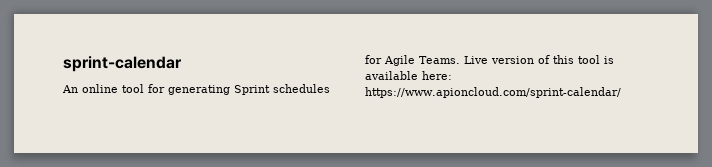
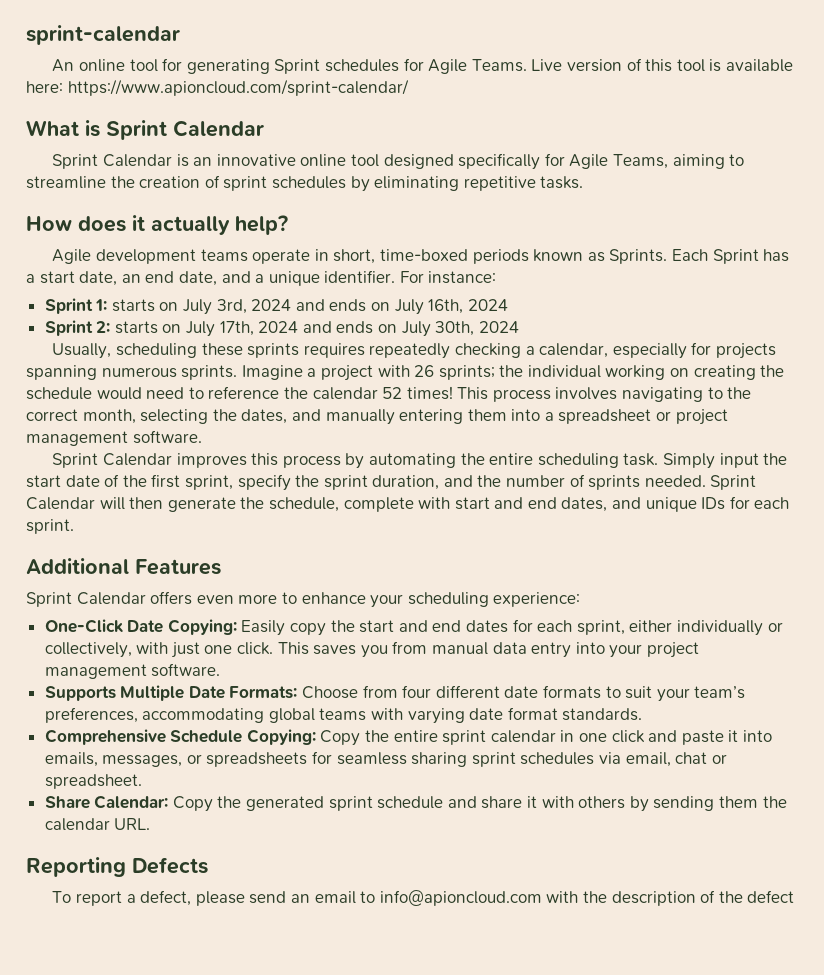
(621, 92) none -> [26,120,264,140] [52,153,745,170] [26,175,584,192] [26,215,288,235] [52,249,790,264] [26,270,497,286] [44,298,508,315] [44,320,519,337] [52,342,776,359] [26,365,785,381] [26,386,752,402] [26,409,728,425] [26,430,202,446] [52,453,788,469] [26,474,757,491] [26,496,790,512] [26,519,74,534] [26,558,221,575] [26,591,581,608] [44,619,783,636] [44,641,699,658] [44,663,221,679] [44,685,746,702] [44,707,643,724] [44,729,772,746] [44,751,727,767] [44,774,142,789] [44,795,787,812] [44,818,151,831] [26,857,208,877] [52,890,795,906] // What is Sprint Calendar // Sprint Calendar is an innovative online tool designed specifically for Agile Teams, aiming to streamline the creation of sprint schedules by eliminating repetitive tasks. // How does it actually help? // Agile development teams operate in short, time-boxed periods known as Sprints. Each Sprint has a start date, an end date, and a unique identifier. For instance: // Sprint 1: starts on July 3rd, 2024 and ends on July 16th, 2024 // Sprint 2: starts on July 17th, 2024 and ends on July 30th, 2024 // Usually, scheduling these sprints requires repeatedly checking a calendar, especially for projects spanning numerous sprints. Imagine a project with 26 sprints; the individual working on creating the schedule would need to reference the calendar 52 times! This process involves navigating to the correct month, selecting the dates, and manually entering them into a spreadsheet or project management software. // Sprint Calendar improves this process by automating the entire scheduling task. Simply input the start date of the first sprint, specify the sprint duration, and the number of sprints needed. Sprint Calendar will then generate the schedule, complete with start and end dates, and unique IDs for each sprint. // Additional Features // Sprint Calendar offers even more to enhance your scheduling experience: // One-Click Date Copying: Easily copy the start and end dates for each sprint, either individually or collectively, with just one click. This saves you from manual data entry into your project management software. // Supports Multiple Date Formats: Choose from four different date formats to suit your team’s preferences, accommodating global teams with varying date format standards. // Comprehensive Schedule Copying: Copy the entire sprint calendar in one click and paste it into emails, messages, or spreadsheets for seamless sharing sprint schedules via email, chat or spreadsheet. // Share Calendar: Copy the generated sprint schedule and share it with others by sending them the calendar URL. // Reporting Defects // To report a defect, please send an email to info@apioncloud.com with the description of the defect

